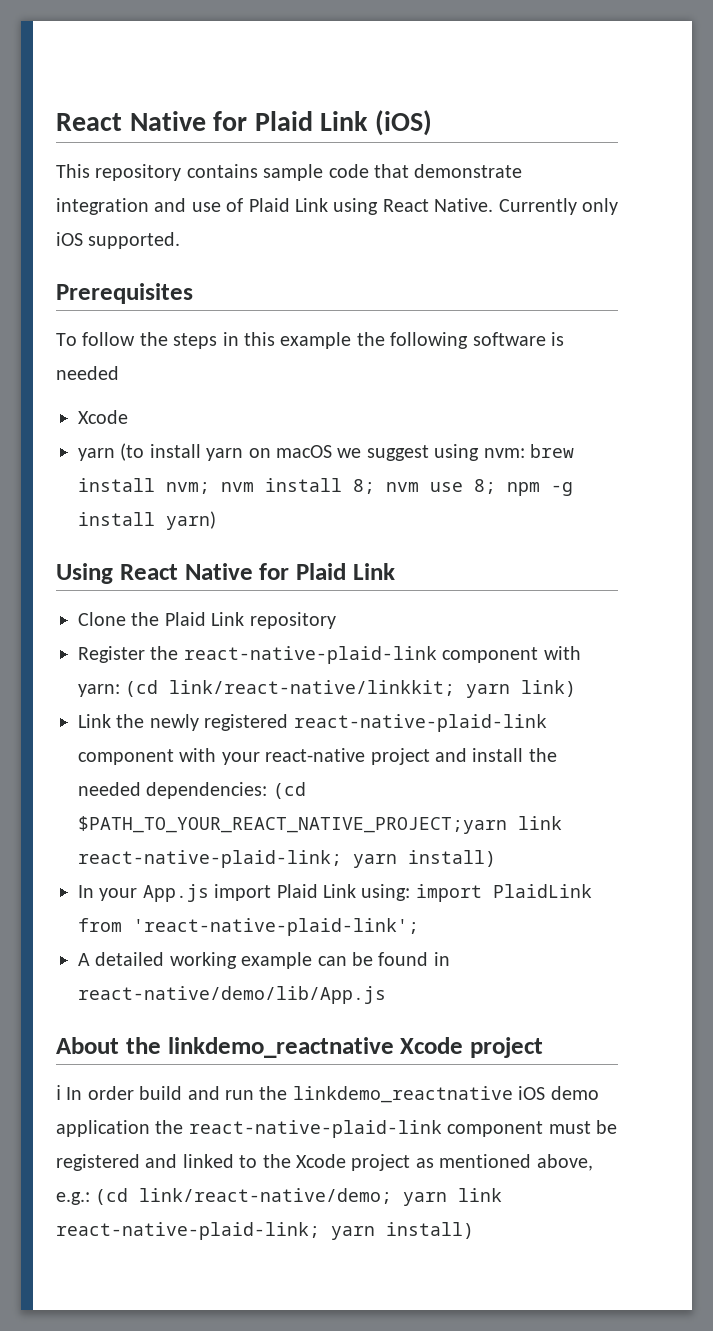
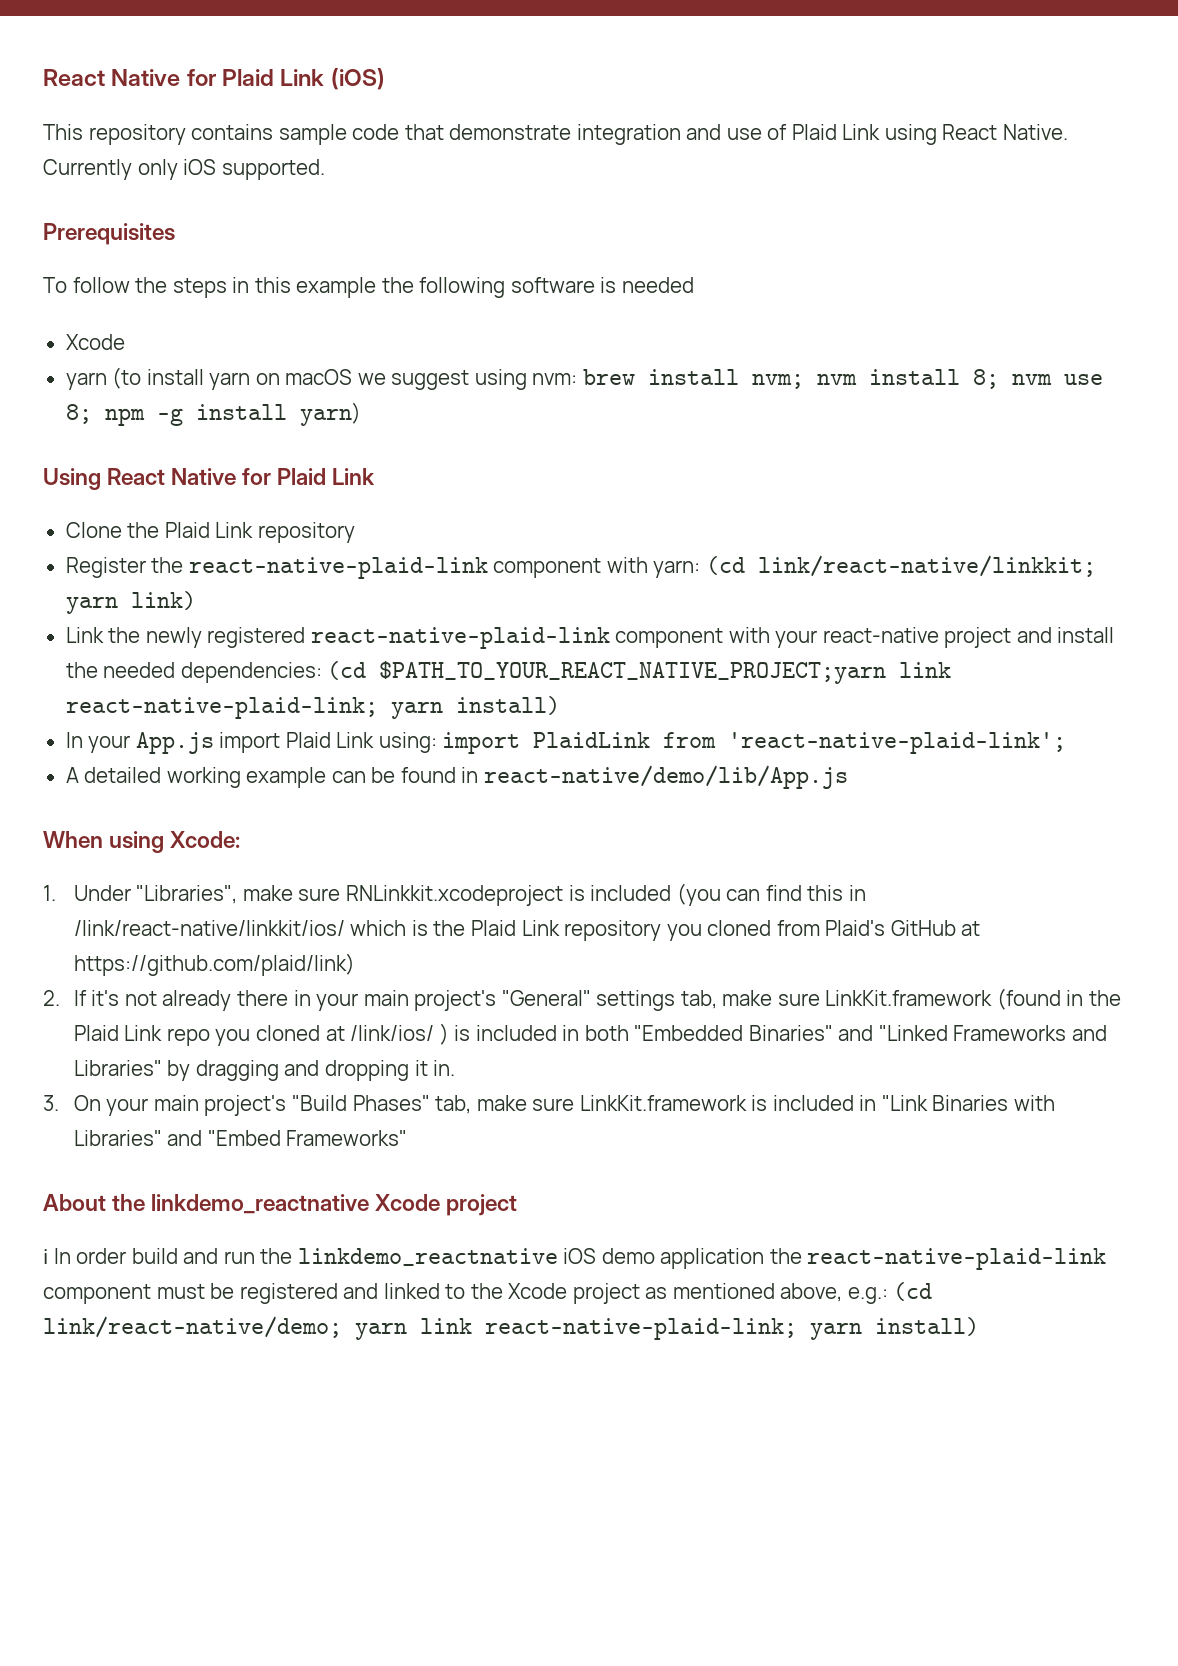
(386, 995) none -> [43,831,241,853] [43,883,866,906] [73,920,981,941] [73,953,355,976] [43,988,1121,1011] [73,1023,1107,1046] [73,1060,456,1081] [43,1095,1055,1116] [73,1130,408,1146] // When using Xcode: // 1. Under "Libraries", make sure RNLinkkit.xcodeproject is included (you can find this in /link/react-native/linkkit/ios/ which is the Plaid Link repository you cloned from Plaid's GitHub at https://github.com/plaid/link) // 2. If it's not already there in your main project's "General" settings tab, make sure LinkKit.framework (found in the Plaid Link repo you cloned at /link/ios/ ) is included in both "Embedded Binaries" and "Linked Frameworks and Libraries" by dragging and dropping it in. // 3. On your main project's "Build Phases" tab, make sure LinkKit.framework is included in "Link Binaries with Libraries" and "Embed Frameworks"

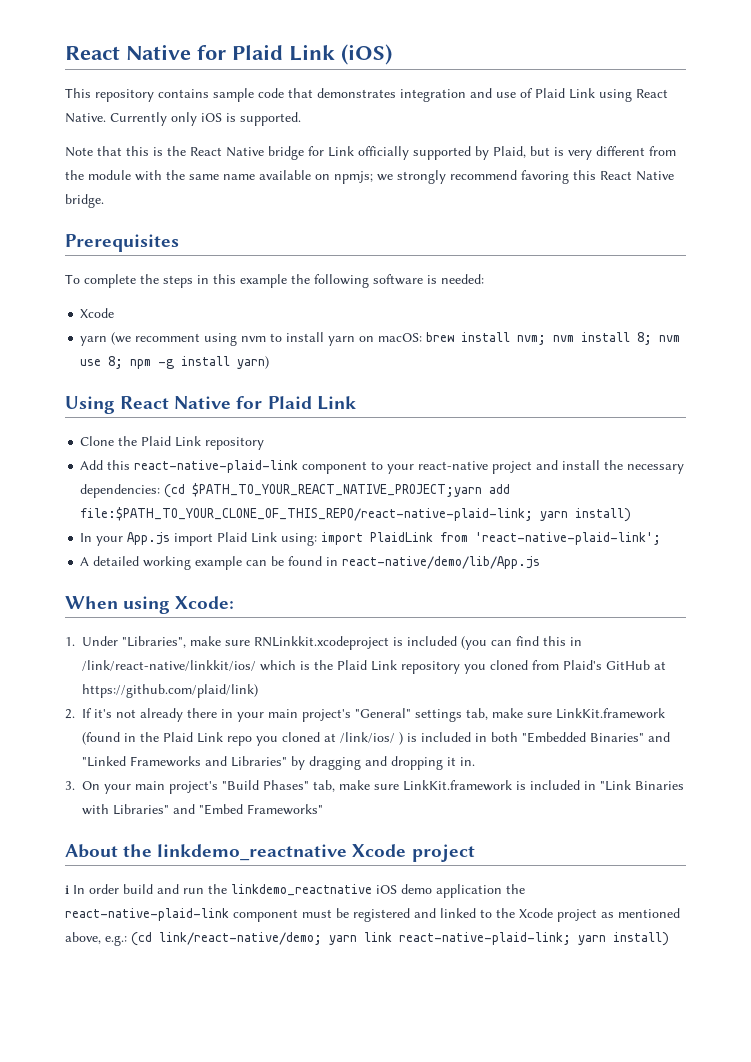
[449,124,572,140] demonstrate -> [317,88,396,98] demonstrates
(217, 167) none -> [226,113,236,122] is
(325, 169) none -> [65,146,676,160] [65,170,674,184] [65,194,104,208] // Note that this is the React Native bridge for Link officially supported by Plaid, but is very different from the module with the same name available on npmjs; we strongly recommend favoring this React Native bridge.
[72,277,130,293] follow -> [84,274,136,288] complete
[621,277,694,293] needed -> [441,274,484,284] needed:
[112,367,578,390] (to install yarn on macOS we suggest using nvm: -> [111,332,423,346] (we recomment using nvm to install yarn on macOS:
[65,555,1096,579] [65,591,196,614] [65,627,770,649] Register the react-native-plaid-link component with yarn: (cd link/react-native/linkkit; yarn link) // Link the newly registered react-native-plaid-link component with -> [80,460,384,474] Add this react-native-plaid-link component to
[103,662,176,678] needed -> [627,464,685,474] necessary
[899,662,952,678] [65,697,378,719] link react-native-plaid-link; -> [489,484,511,494] [80,507,534,521] add file:$PATH_TO_YOUR_CLONE_OF_THIS_REPO/react-native-plaid-link;

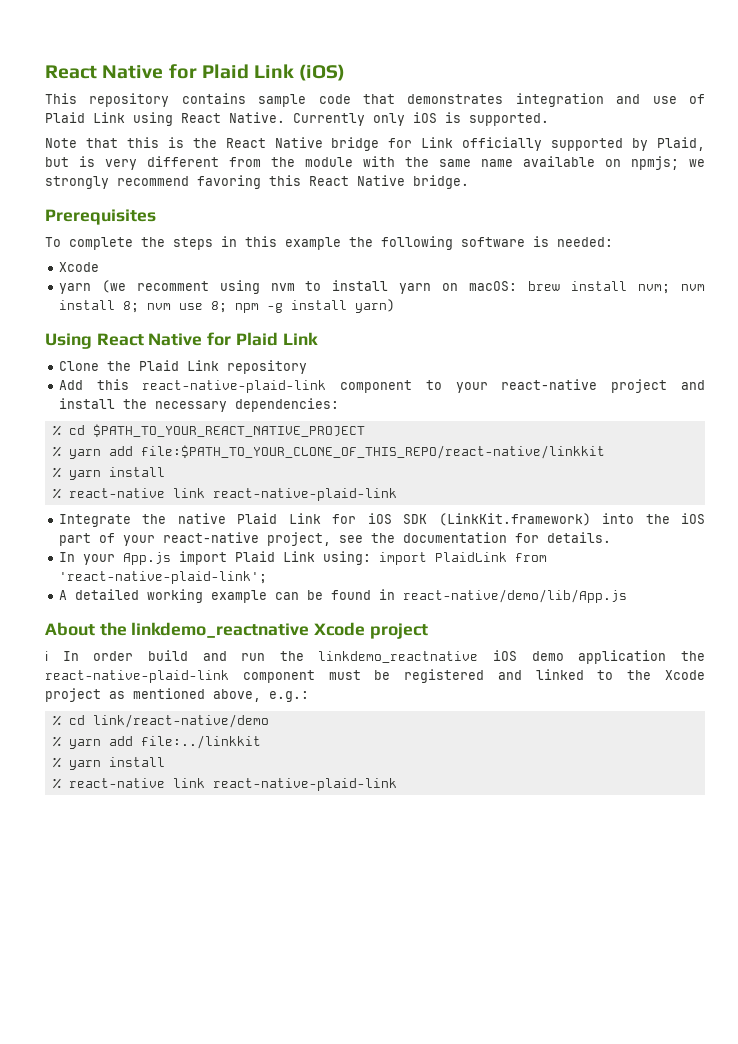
[164,483,511,498] [80,507,632,522] (cd $PATH_TO_YOUR_REACT_NATIVE_PROJECT;yarn add file:$PATH_TO_YOUR_CLONE_OF_THIS_REPO/react-native-plaid-link; yarn install) -> [52,424,365,437] [52,445,605,459] [52,467,165,480] [52,488,397,501] [58,513,706,527] [58,532,611,546] // % cd $PATH_TO_YOUR_REACT_NATIVE_PROJECT // % yarn add file:$PATH_TO_YOUR_CLONE_OF_THIS_REPO/react-native/linkkit // % yarn install // % react-native link react-native-plaid-link // Integrate the native Plaid Link for iOS SDK (LinkKit.framework) into the iOS part of your react-native project, see the documentation for details.
[65,596,235,614] [65,636,582,650] [82,660,666,674] [82,684,258,698] [65,708,665,722] [82,732,670,746] [82,756,475,770] [65,780,684,794] [82,804,323,815] // When using Xcode: // 1. Under "Libraries", make sure RNLinkkit.xcodeproject is included (you can find this in /link/react-native/linkkit/ios/ which is the Plaid Link repository you cloned from Plaid's GitHub at https://github.com/plaid/link) // 2. If it's not already there in your main project's "General" settings tab, make sure LinkKit.framework (found in the Plaid Link repo you cloned at /link/ios/ ) is included in both "Embedded Binaries" and "Linked Frameworks and Libraries" by dragging and dropping it in. // 3. On your main project's "Build Phases" tab, make sure LinkKit.framework is included in "Link Binaries with Libraries" and "Embed Frameworks" -> (627, 596) none
[131,932,669,946] (cd link/react-native/demo; yarn link react-native-plaid-link; yarn install) -> [52,714,269,728] [52,735,261,749] [52,757,165,770] [52,778,397,791] // % cd link/react-native/demo // % yarn add file:../linkkit // % yarn install // % react-native link react-native-plaid-link

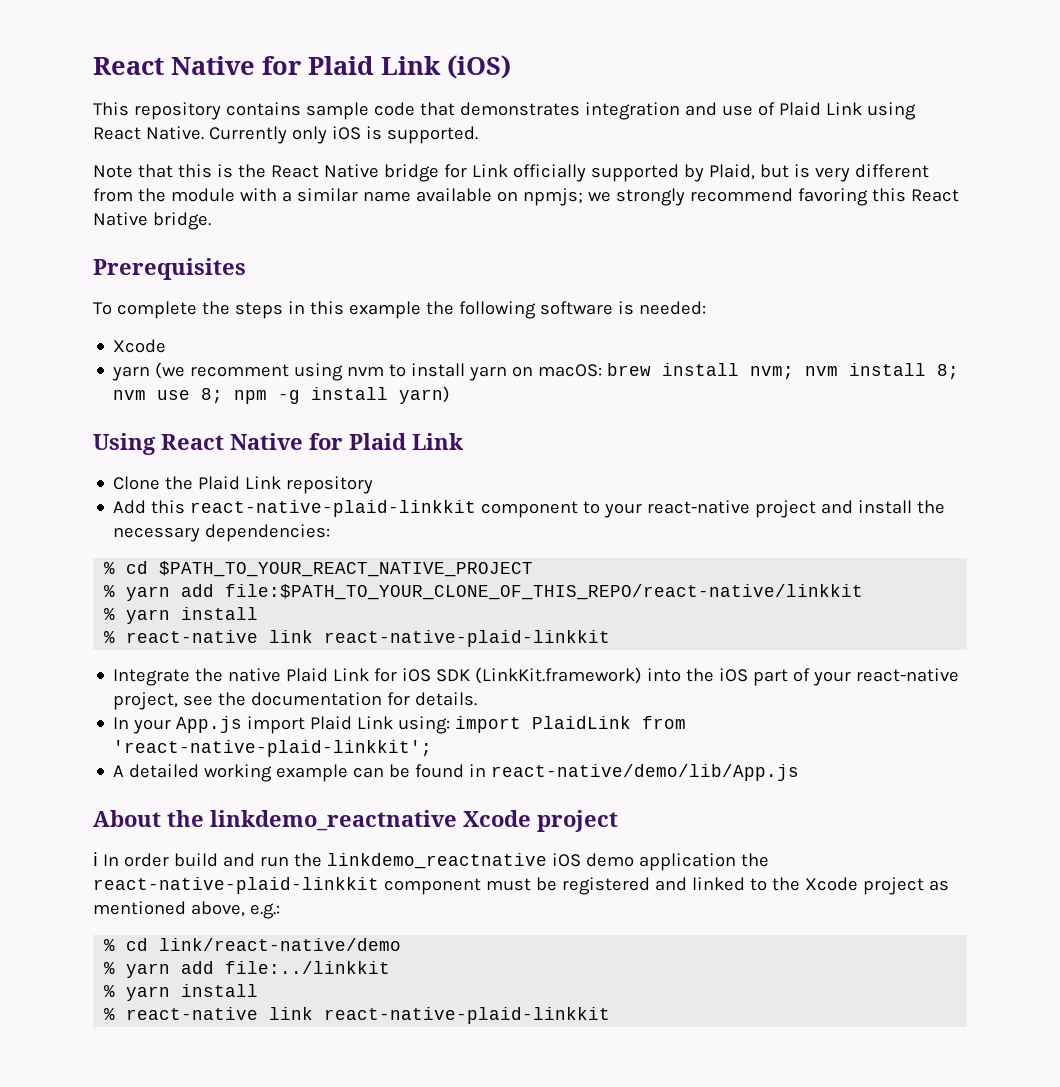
[405,157,471,167] the same -> [281,188,358,202] a similar
[142,380,327,393] react-native-plaid-link -> [190,500,477,517] react-native-plaid-linkkit
[212,488,397,501] react-native-plaid-link -> [324,630,611,647] react-native-plaid-linkkit
[58,571,267,584] 'react-native-plaid-link'; -> [113,740,433,757] 'react-native-plaid-linkkit';
[45,670,229,683] react-native-plaid-link -> [93,877,379,894] react-native-plaid-linkkit
[212,778,397,791] react-native-plaid-link -> [324,1007,611,1024] react-native-plaid-linkkit

